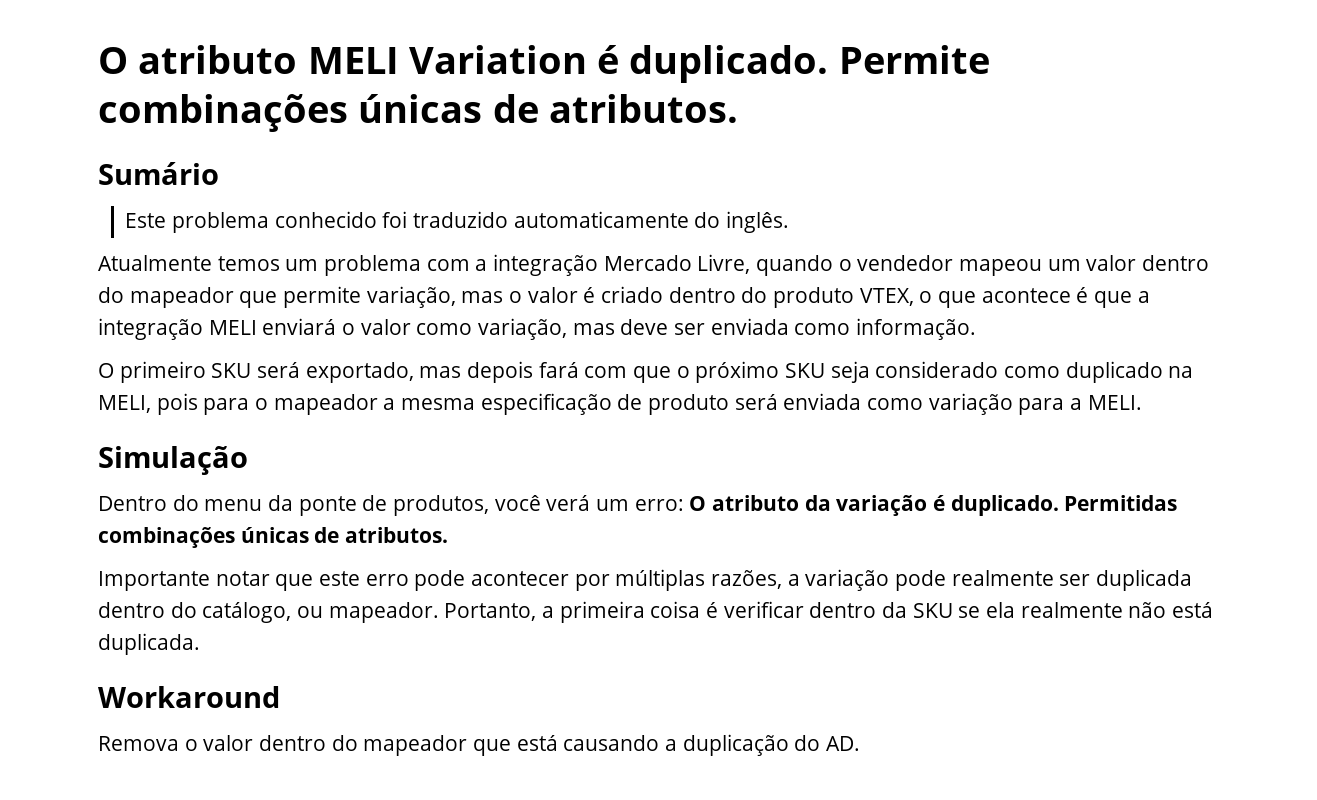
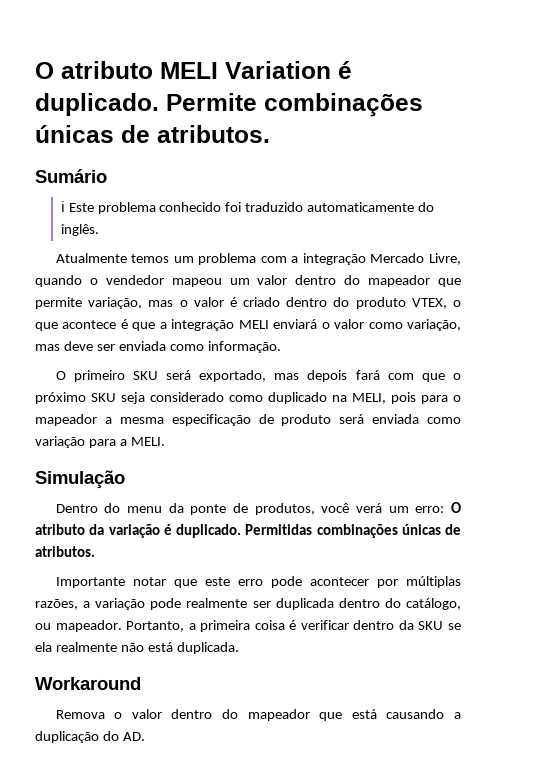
(219, 173) none -> [60,201,65,212] ℹ

